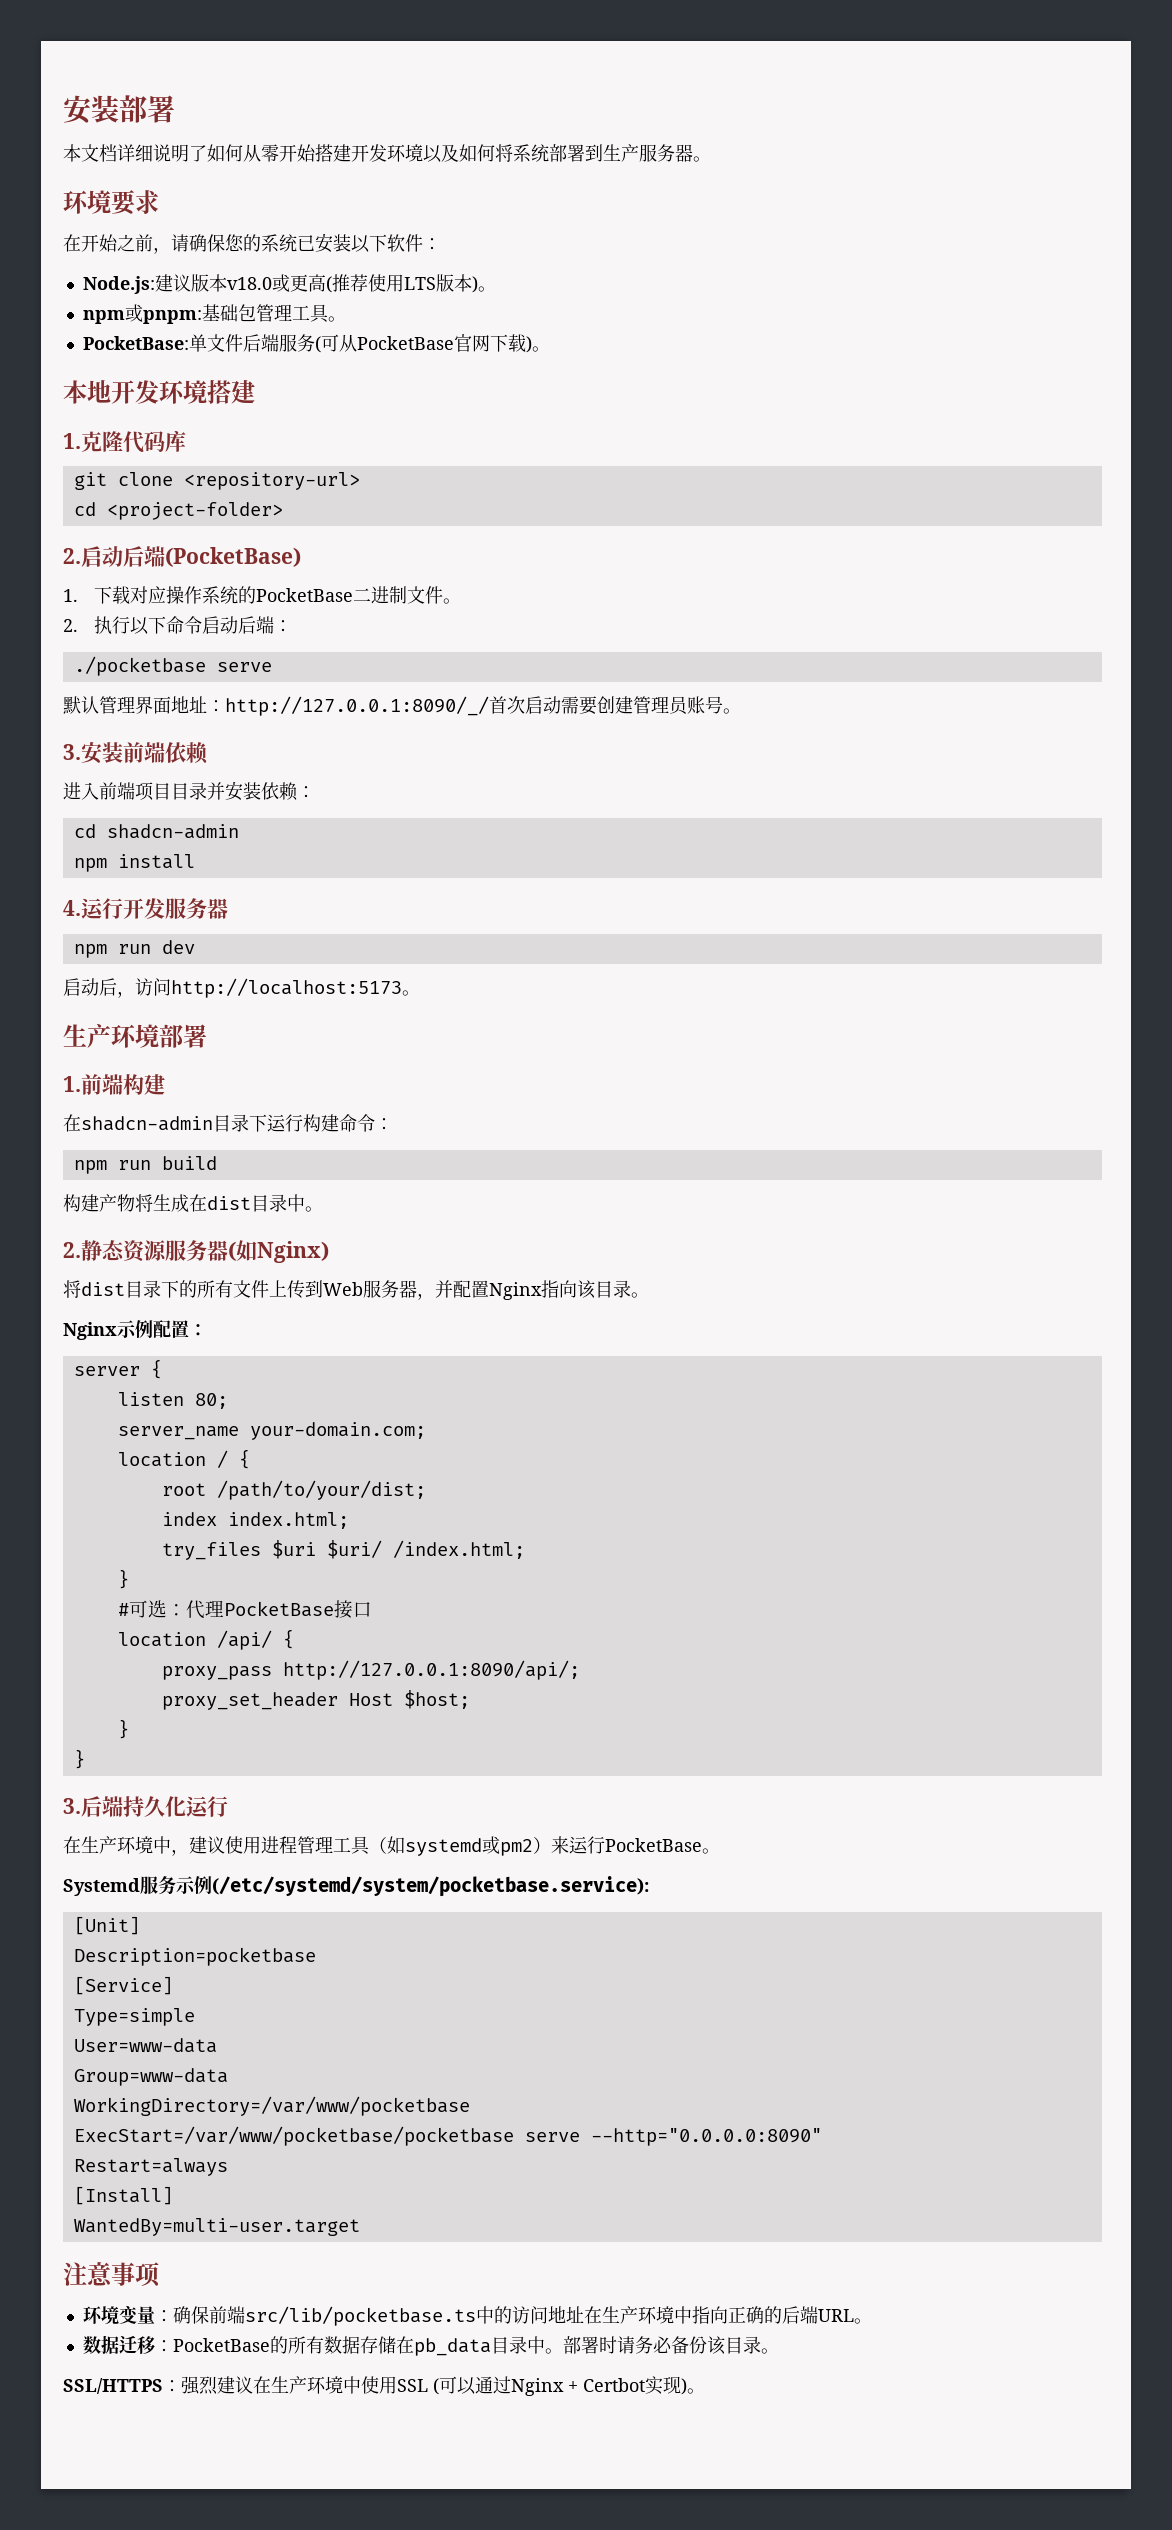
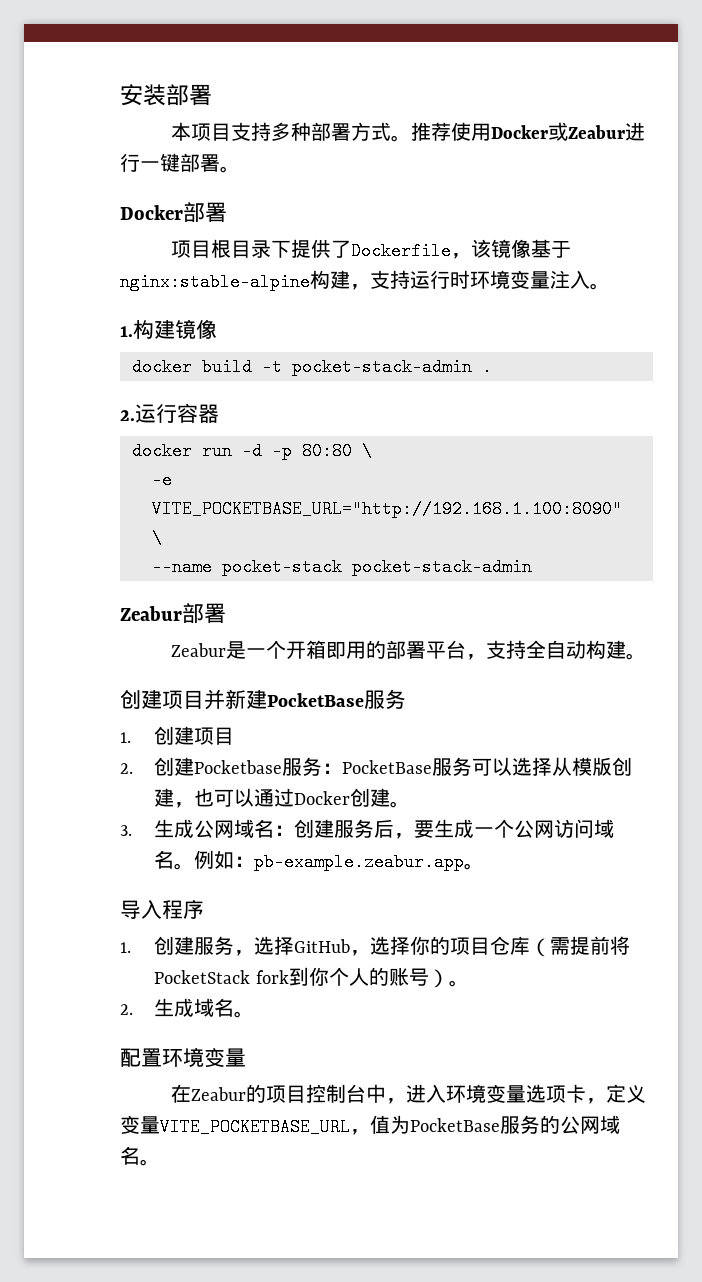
[81,144,711,163] [63,190,159,215] [63,233,441,254] [82,274,496,294] [82,304,346,324] [82,334,550,353] [63,380,255,404] [63,430,186,453] [73,472,360,490] [73,502,283,520] [63,546,301,567] [63,586,462,604] [63,616,293,635] [73,656,272,676] [63,696,741,716] [63,742,208,764] [63,781,315,801] [73,824,239,839] [73,854,195,872] [63,898,228,919] [73,940,195,958] [63,978,420,998] [63,1024,207,1048] [63,1074,165,1095] [63,1114,393,1132] [73,1156,217,1174] [63,1194,323,1212] [63,1240,329,1263] [63,1280,649,1300] [63,1320,207,1340] [73,1359,162,1379] [117,1392,228,1409] [117,1422,426,1440] [117,1449,250,1469] [161,1480,426,1500] [161,1512,349,1529] [161,1540,525,1560] [117,1569,129,1589] [117,1600,372,1619] [117,1629,294,1650] [161,1660,580,1680] [161,1690,470,1710] [117,1719,129,1739] [73,1749,85,1769] [63,1796,228,1817] [63,1836,720,1856] [63,1876,649,1897] [73,1916,140,1935] [73,1947,316,1966] [73,1976,173,1995] [73,2008,195,2026] [73,2038,217,2053] [73,2068,228,2086] [73,2096,470,2116] [73,2126,822,2146] [73,2158,228,2176] [73,2186,173,2205] [73,2218,360,2236] [63,2262,161,2287] [82,2305,872,2326] [82,2335,779,2356] [63,2376,687,2396] 文档详细说明了如何从零开始搭建开发环境以及如何将系统部署到生产服务器。 // 环境要求 // 在开始之前，请确保您的系统已安装以下软件： // Node.js:建议版本v18.0或更高(推荐使用LTS版本)。 // npm或pnpm:基础包管理工具。 // PocketBase:单文件后端服务(可从PocketBase官网下载)。 // 本地开发环境搭建 // 1.克隆代码库 // git clone <repository-url> // cd <project-folder> // 2.启动后端(PocketBase) // 1.下载对应操作系统的PocketBase二进制文件。 // 2.执行以下命令启动后端： // ./pocketbase serve // 默认管理界面地址：http://127.0.0.1:8090/_/首次启动需要创建管理员账号。 // 3.安装前端依赖 // 进入前端项目目录并安装依赖： // cd shadcn-admin // npm install // 4.运行开发服务器 // npm run dev // 启动后，访问http://localhost:5173。 // 生产环境部署 // 1.前端构建 // 在shadcn-admin目录下运行构建命令： // npm run build // 构建产物将生成在dist目录中。 // 2.静态资源服务器(如Nginx) // 将dist目录下的所有文件上传到Web服务器，并配置Nginx指向该目录。 // Nginx示例配置： // server { // listen 80; // server_name your-domain.com; // location / { // root /path/to/your/dist; // index index.html; // try_files $uri $uri/ /index.html; // } // #可选：代理PocketBase接口 // location /api/ { // proxy_pass http://127.0.0.1:8090/api/; // proxy_set_header Host $host; // } // } // 3.后端持久化运行 // 在生产环境中，建议使用进程管理工具（如systemd或pm2）来运行PocketBase。 // Systemd服务示例(/etc/systemd/system/pocketbase.service): // [Unit] // Description=pocketbase // [Service] // Type=simple // User=www-data // Group=www-data // WorkingDirectory=/var/www/pocketbase // ExecStart=/var/www/pocketbase/pocketbase serve --http="0.0.0.0:8090" // Restart=always // [Install] // WantedBy=multi-user.target // 注意事项 // 环境变量：确保前端src/lib/pocketbase.ts中的访问地址在生产环境中指向正确的后端URL。 // 数据迁移：PocketBase的所有数据存储在pb_data目录中。部署时请务必备份该目录。 // SSL/HTTPS：强烈建议在生产环境中使用SSL (可以通过Nginx + Certbot实现) -> [190,122,645,142] [120,153,240,173] [120,202,227,222] [170,239,571,260] [120,270,610,291] [120,319,217,339] [132,358,492,376] [120,403,219,423] [132,442,372,460] [152,471,172,489] [152,500,622,518] [152,529,162,547] [152,558,532,576] [120,603,226,623] [170,640,646,660] [120,689,406,710] [120,726,235,745] [120,757,633,776] [154,788,411,808] [120,819,615,839] [154,850,485,871] [120,899,204,919] [120,936,631,957] [154,967,469,988] [120,998,255,1018] [120,1047,246,1067] [170,1084,646,1104] [120,1115,620,1136] [120,1146,140,1165] 项目支持多种部署方式。推荐使用Docker或Zeabur进行一键部署。 // Docker部署 // 项目根目录下提供了Dockerfile，该镜像基于nginx:stable-alpine构建，支持运行时环境变量注入。 // 1.构建镜像 // docker build -t pocket-stack-admin . // 2.运行容器 // docker run -d -p 80:80 \ // -e VITE_POCKETBASE_URL="http://192.168.1.100:8090" \ // --name pocket-stack pocket-stack-admin // Zeabur部署 // Zeabur是一个开箱即用的部署平台，支持全自动构建。 // 创建项目并新建PocketBase服务 // 1.创建项目 // 2.创建Pocketbase服务：PocketBase服务可以选择从模版创建，也可以通过Docker创建。 // 3.生成公网域名：创建服务后，要生成一个公网访问域名。例如：pb-example.zeabur.app。 // 导入程序 // 1.创建服务，选择GitHub，选择你的项目仓库（需提前将PocketStack fork到你个人的账号）。 // 2.生成域名。 // 配置环境变量 // 在Zeabur的项目控制台中，进入环境变量选项卡，定义变量VITE_POCKETBASE_URL，值为PocketBase服务的公网域名

